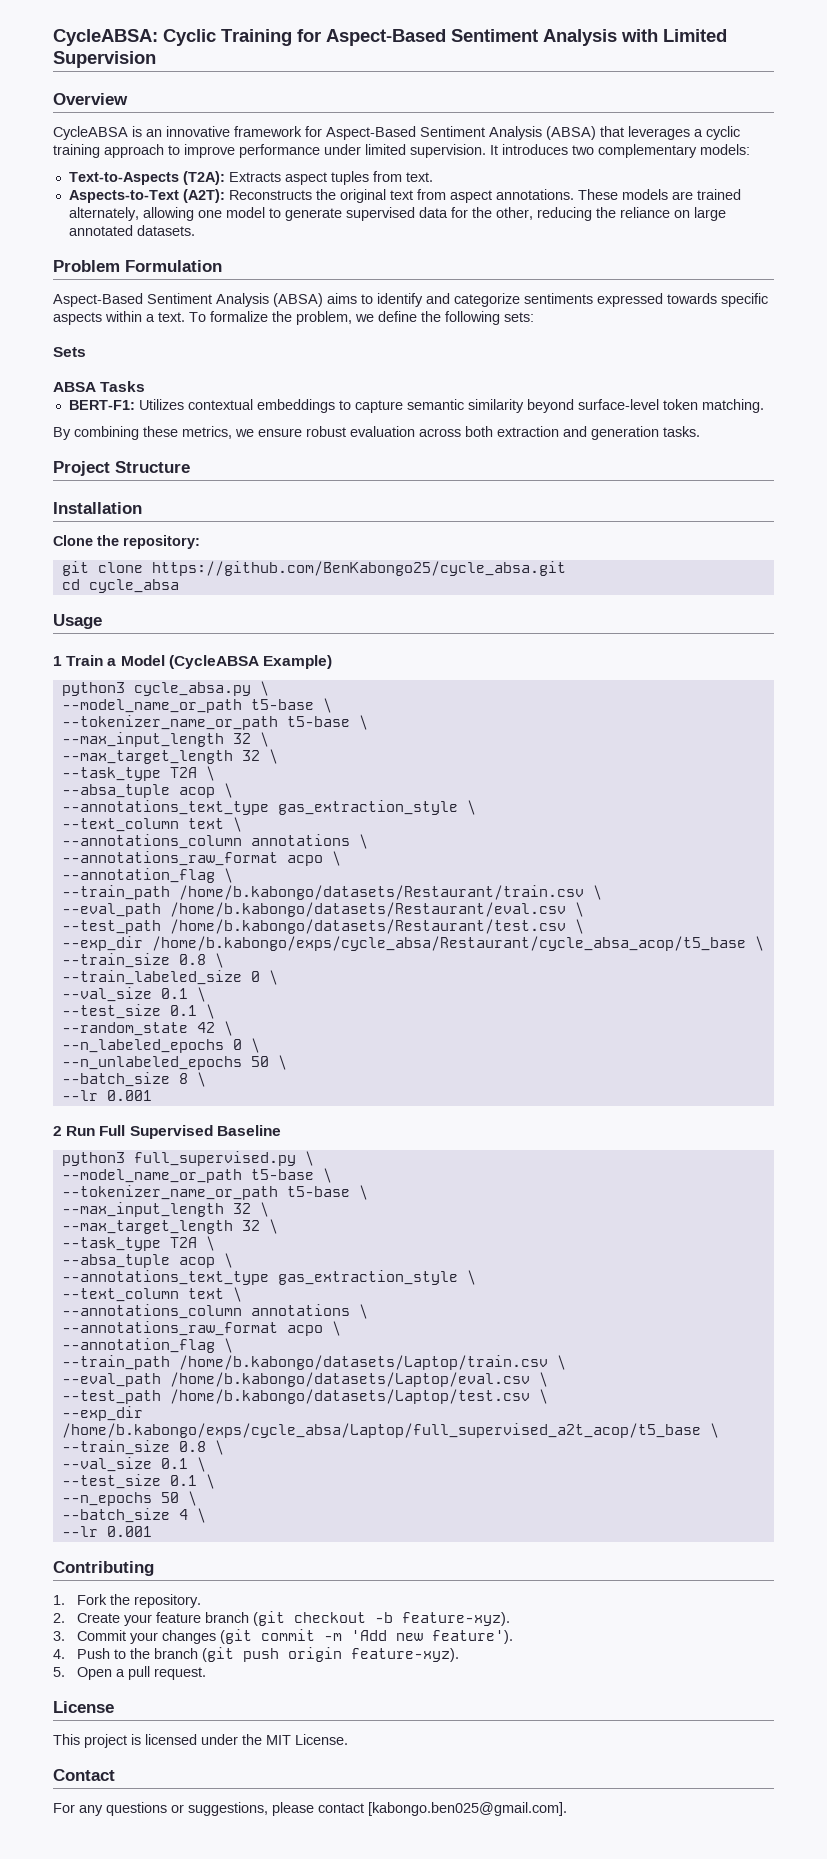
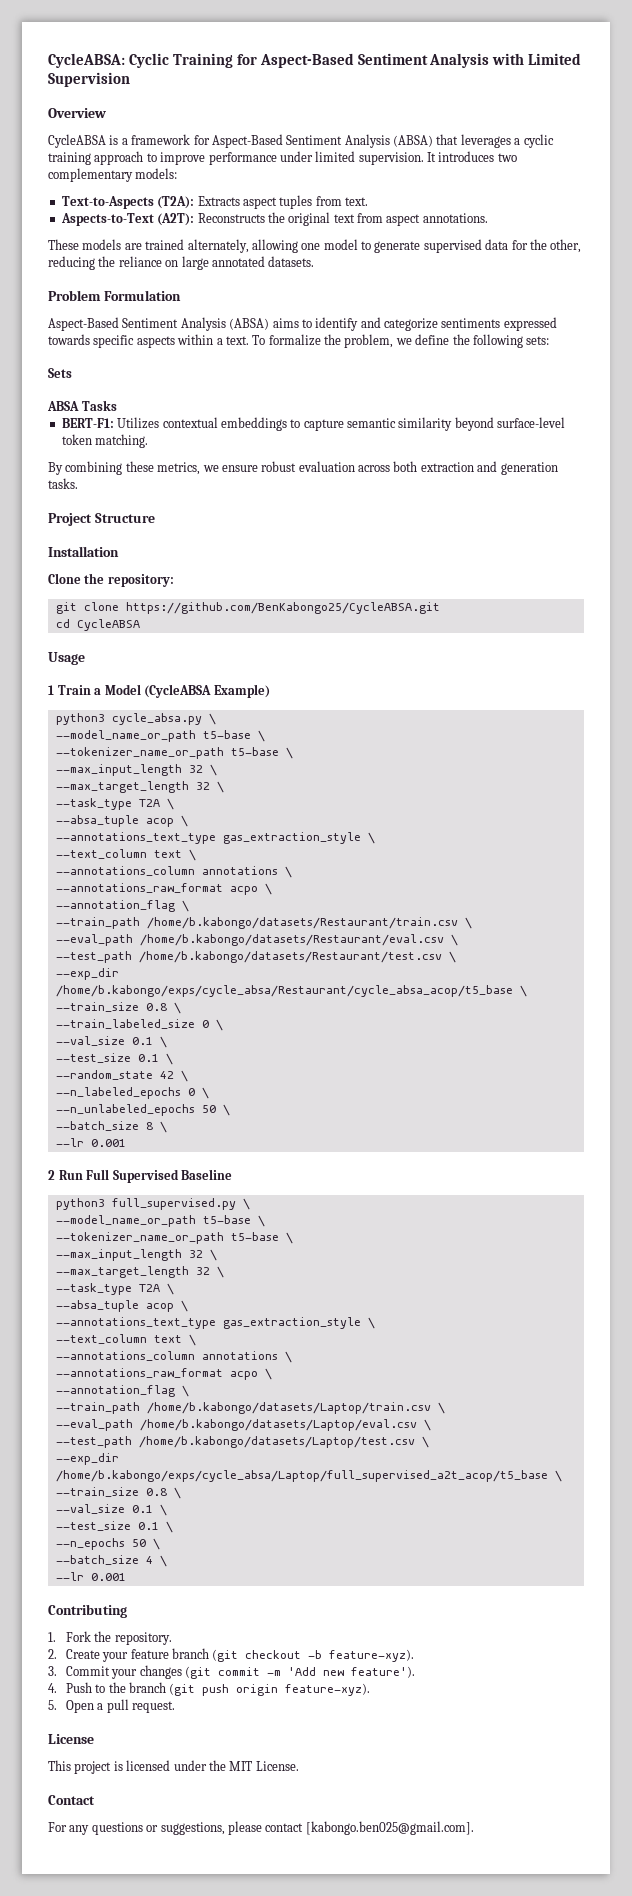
[146,126,230,137] an innovative -> [121,138,128,145] a
(574, 194) none -> (488, 218) //
[151,561,566,576] https://github.com/BenKabongo25/cycle_absa.git -> [125,602,440,614] https://github.com/BenKabongo25/CycleABSA.git
[88,579,179,593] cycle_absa -> [76,619,140,631] CycleABSA

